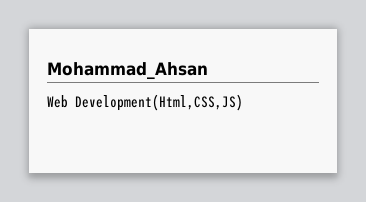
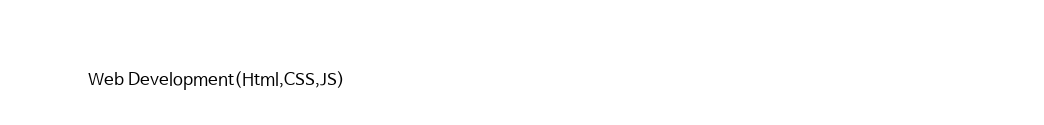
[47,62,208,80] Mohammad_Ahsan // -> (88, 78) none

